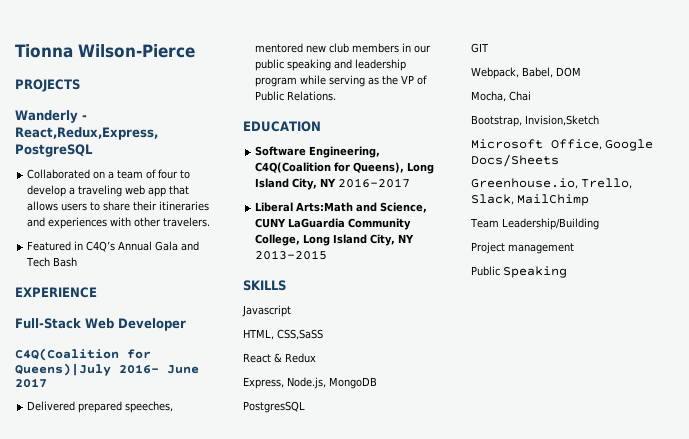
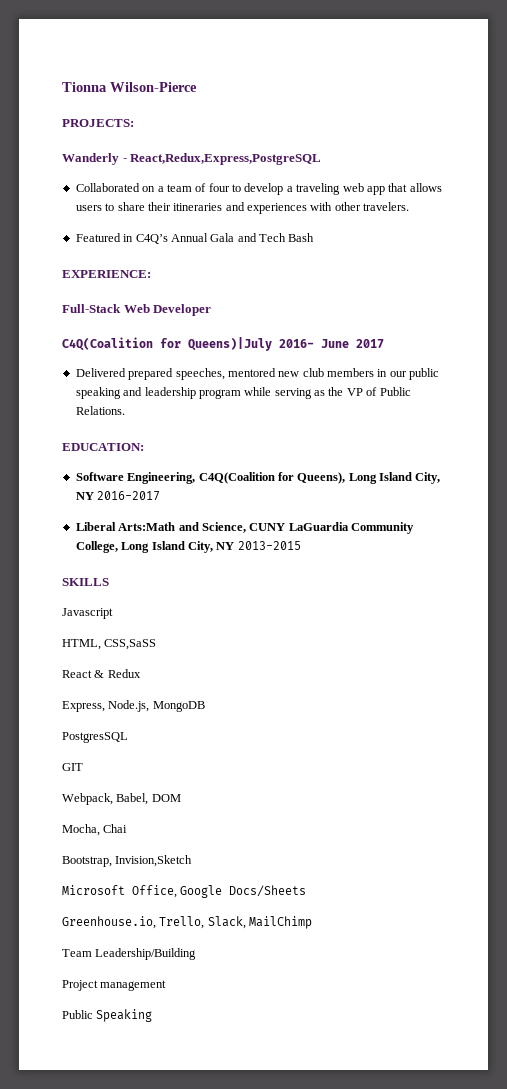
[15,79,80,92] PROJECTS -> [62,119,134,127] PROJECTS:
[15,287,97,298] EXPERIENCE -> [62,270,151,278] EXPERIENCE:
[243,121,321,132] EDUCATION -> [62,443,144,451] EDUCATION:

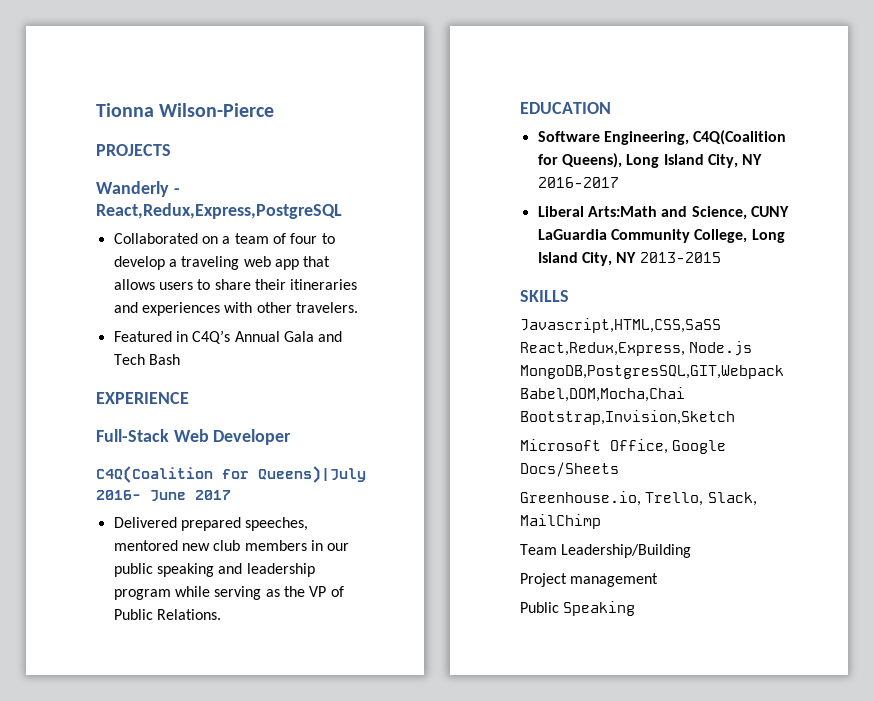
[62,119,134,127] PROJECTS: -> [96,144,171,156] PROJECTS
[62,270,151,278] EXPERIENCE: -> [96,392,189,404] EXPERIENCE
[62,443,144,451] EDUCATION: -> [520,102,611,114] EDUCATION
[62,608,113,619] [62,639,157,650] [62,669,141,678] [62,700,205,712] [62,732,128,743] [62,763,83,771] [62,793,181,805] [62,824,128,836] [62,855,193,867] Javascript // HTML, CSS,SaSS // React & Redux // Express, Node.js, MongoDB // PostgresSQL // GIT // Webpack, Babel, DOM // Mocha, Chai // Bootstrap, Invision,Sketch -> [520,318,721,333] [520,341,753,356] [520,365,784,379] [520,387,685,402] [520,410,735,425] Javascript,HTML,CSS,SaSS React,Redux,Express, Node.js MongoDB,PostgresSQL,GIT,Webpack Babel,DOM,Mocha,Chai Bootstrap,Invision,Sketch

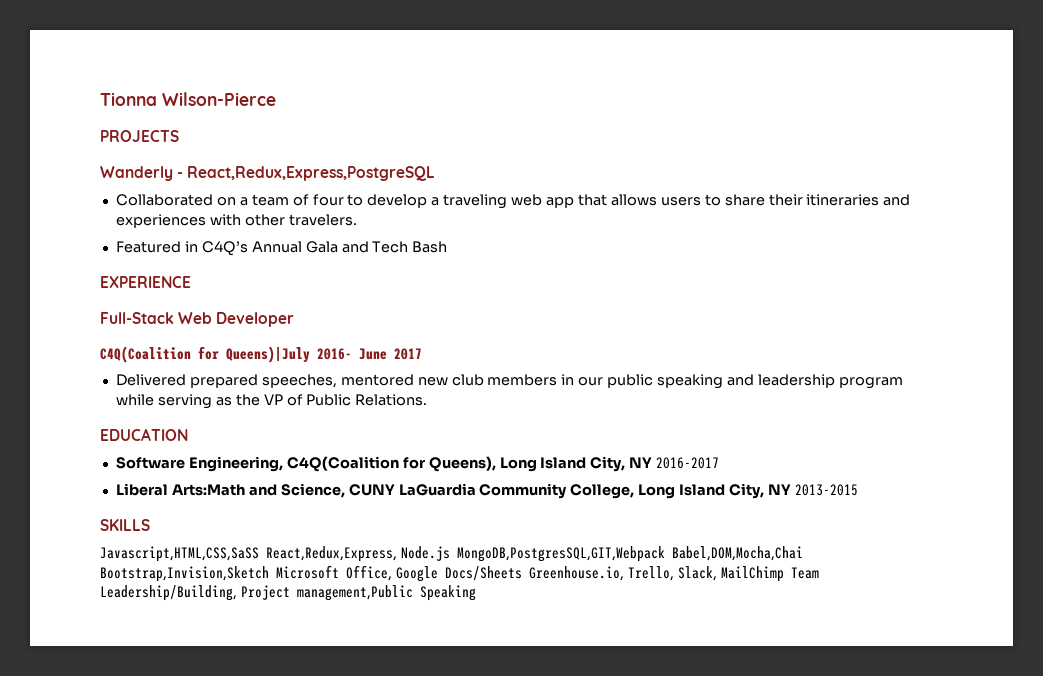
(735, 417) // -> (269, 574) none
(619, 469) // -> (522, 573) none
[520,544,692,558] [520,573,659,587] [520,602,559,613] // Team Leadership/Building // Project management // Public -> [790,567,819,579] [100,585,413,601] Team Leadership/Building, Project management,Public

